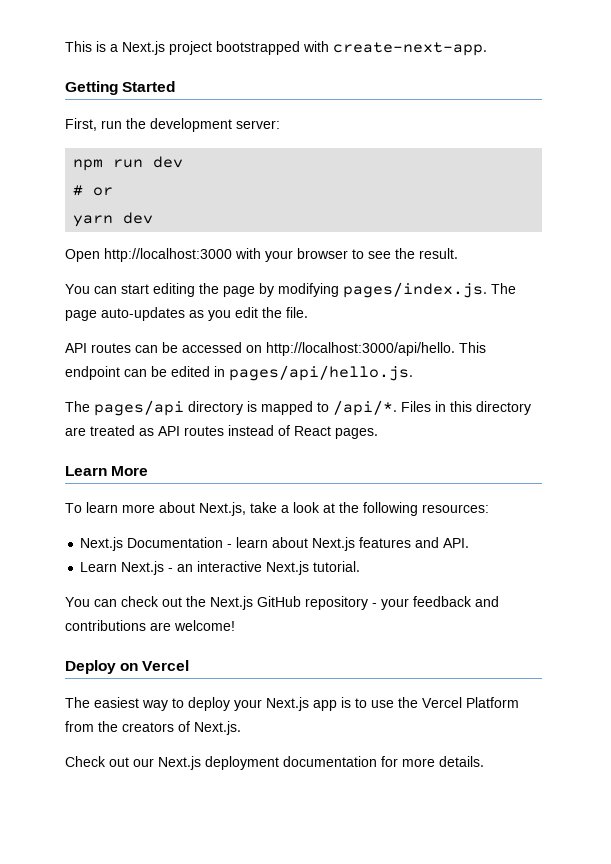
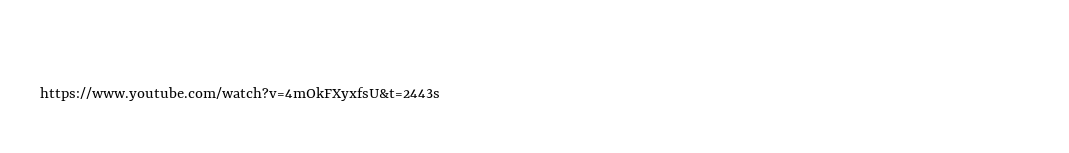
[65,41,487,56] [65,81,176,95] [65,118,280,132] [73,156,184,171] [73,185,114,196] [73,212,154,227] [65,248,458,262] [65,282,516,298] [65,307,308,321] [65,342,486,356] [65,365,413,381] [65,400,531,416] [65,425,378,439] [65,466,149,476] [65,502,489,516] [80,537,470,551] [80,561,361,575] [65,596,499,610] [65,620,235,631] [65,660,190,674] [65,697,519,711] [65,721,241,735] [65,756,484,770] This is a Next.js project bootstrapped with create-next-app. // Getting Started // First, run the development server: // npm run dev // # or // yarn dev // Open http://localhost:3000 with your browser to see the result. // You can start editing the page by modifying pages/index.js. The page auto-updates as you edit the file. // API routes can be accessed on http://localhost:3000/api/hello. This endpoint can be edited in pages/api/hello.js. // The pages/api directory is mapped to /api/*. Files in this directory are treated as API routes instead of React pages. // Learn More // To learn more about Next.js, take a look at the following resources: // Next.js Documentation - learn about Next.js features and API. // Learn Next.js - an interactive Next.js tutorial. // You can check out the Next.js GitHub repository - your feedback and contributions are welcome! // Deploy on Vercel // The easiest way to deploy your Next.js app is to use the Vercel Platform from the creators of Next.js. // Check out our Next.js deployment documentation for more details. -> [40,87,440,101] https://www.youtube.com/watch?v=4mOkFXyxfsU&t=2443s

